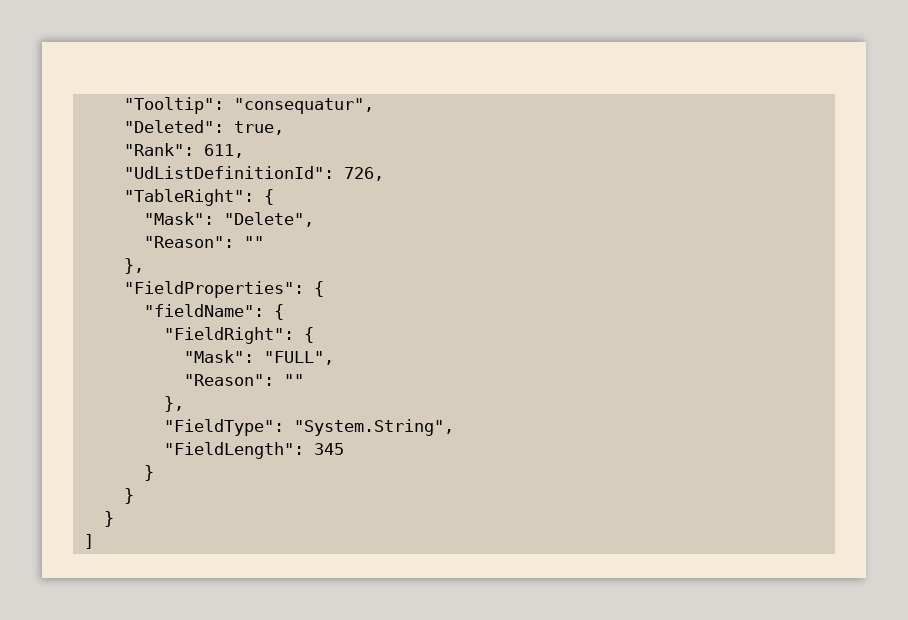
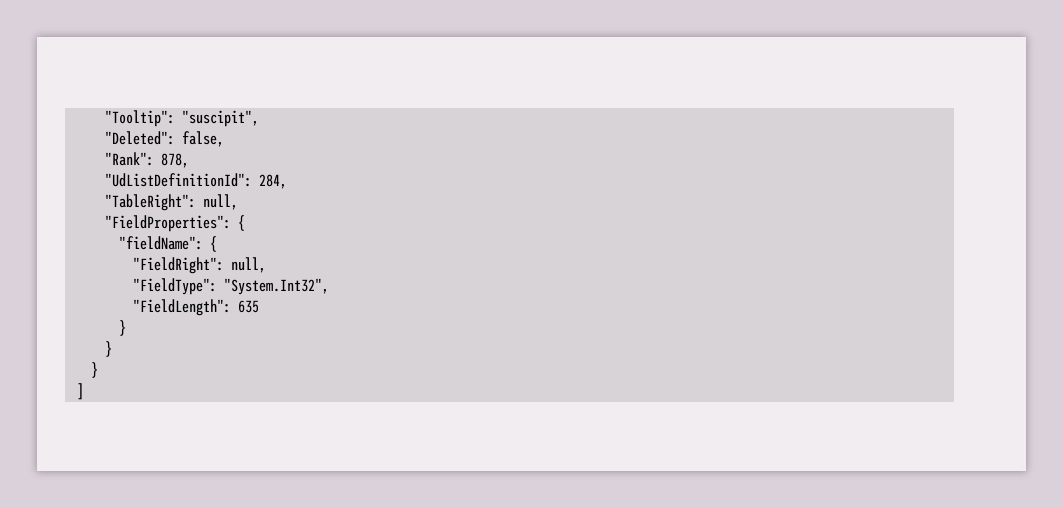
[233,98,374,114] "consequatur", -> [181,110,259,127] "suscipit",
[233,121,284,135] true, -> [181,131,224,147] false,
[203,144,244,158] 611, -> [160,153,189,168] 878,
[343,167,384,181] 726, -> [258,174,287,189] 284,
[263,189,274,205] [143,212,314,227] [143,236,264,248] [123,258,144,274] { // "Mask": "Delete", // "Reason": "" // }, -> [202,194,238,210] null,
[303,327,314,343] [183,350,334,365] [183,374,304,386] [163,396,184,412] { // "Mask": "FULL", // "Reason": "" // }, -> [230,257,266,273] null,
[293,419,454,436] "System.String", -> [223,278,329,295] "System.Int32",
[313,443,344,455] 345 -> [237,300,259,313] 635

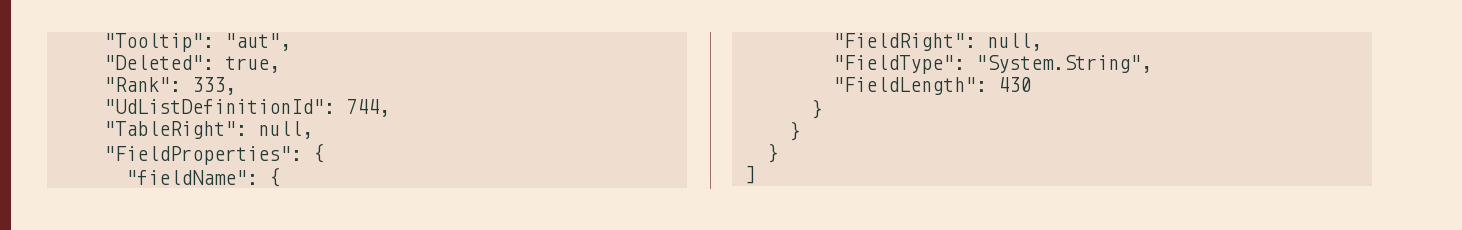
[181,110,259,127] "suscipit", -> [225,33,292,51] "aut",
[181,131,224,147] false, -> [225,56,281,73] true,
[160,153,189,168] 878, -> [192,77,237,95] 333,
[258,174,287,189] 284, -> [346,99,391,117] 744,
[223,278,329,295] "System.Int32", -> [976,55,1153,73] "System.String",
[237,300,259,313] 635 -> [998,77,1032,92] 430

